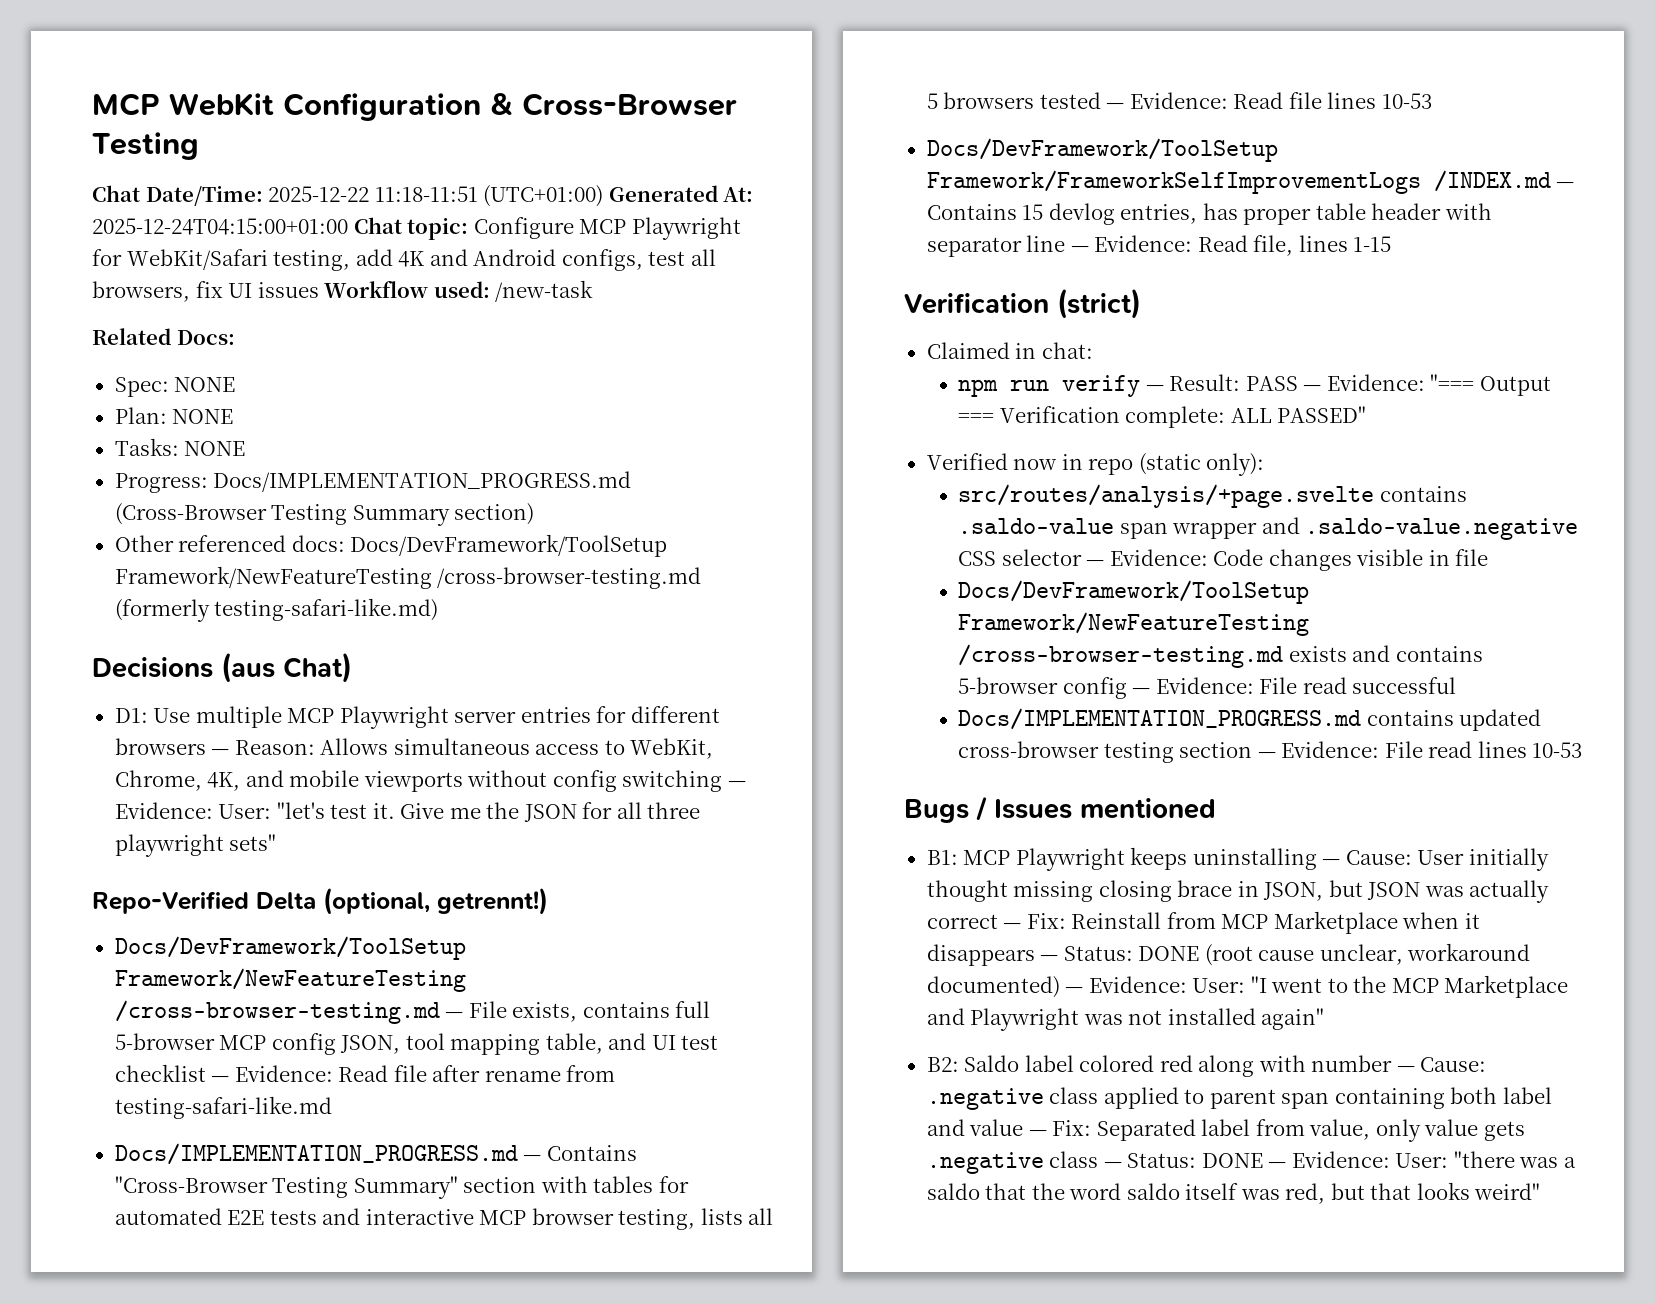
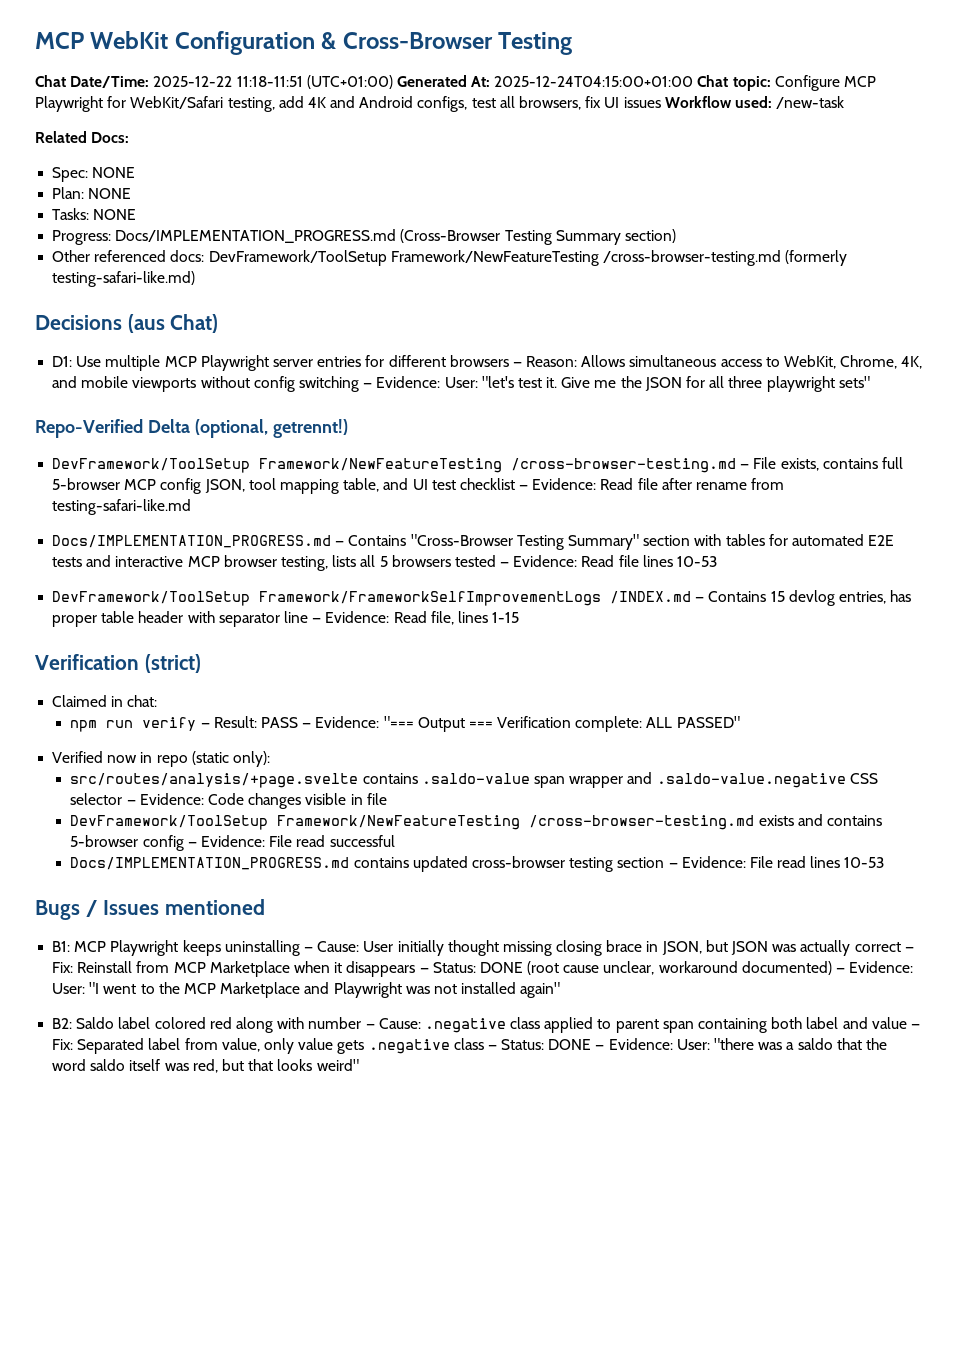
[350,534,668,557] Docs/DevFramework/ToolSetup -> [208,250,387,266] DevFramework/ToolSetup
[114,936,466,960] Docs/DevFramework/ToolSetup -> [52,458,251,473] DevFramework/ToolSetup
[926,138,1278,162] Docs/DevFramework/ToolSetup -> [52,591,251,606] DevFramework/ToolSetup
[958,580,1310,604] Docs/DevFramework/ToolSetup -> [70,815,269,830] DevFramework/ToolSetup

